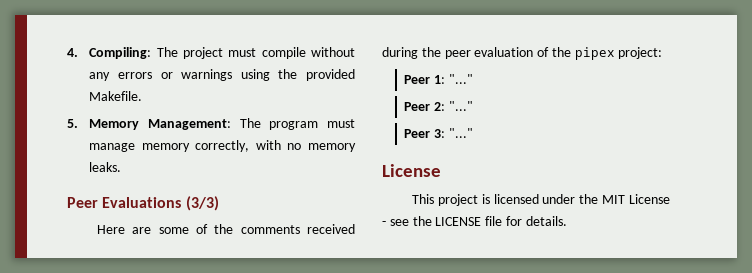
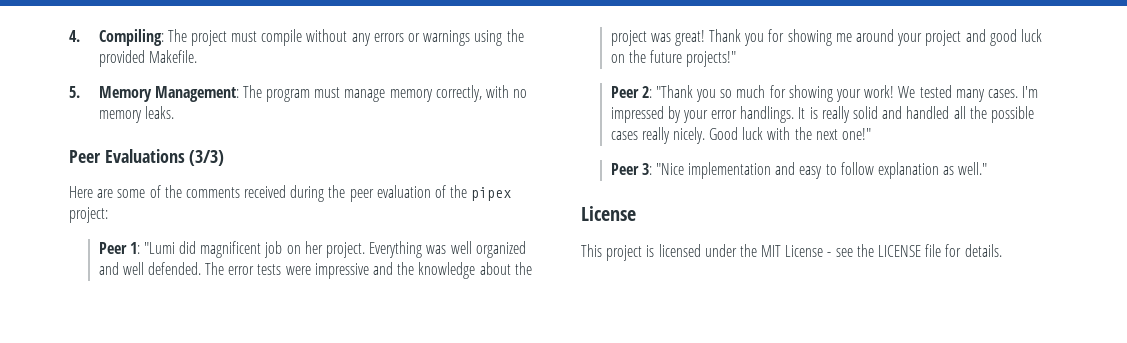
[448,74,473,84] [404,101,473,111] [404,128,473,138] "..." // Peer 2: "..." // Peer 3: "..." -> [143,241,526,258] [98,262,532,279] [610,29,1042,46] [610,50,737,67] [610,85,1039,102] [610,106,1034,123] [610,127,872,144] [610,162,988,179] "Lumi did magnificent job on her project. Everything was well organized and well defended. The error tests were impressive and the knowledge about the project was great! Thank you for showing me around your project and good luck on the future projects!" // Peer 2: "Thank you so much for showing your work! We tested many cases. I'm impressed by your error handlings. It is really solid and handled all the possible cases really nicely. Good luck with the next one!" // Peer 3: "Nice implementation and easy to follow explanation as well."

